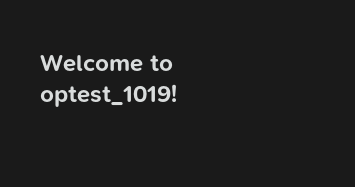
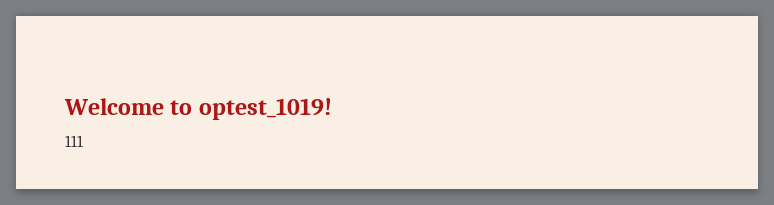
(177, 95) none -> [65,135,83,147] // 111

